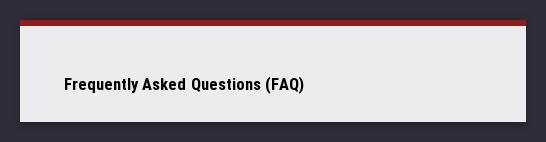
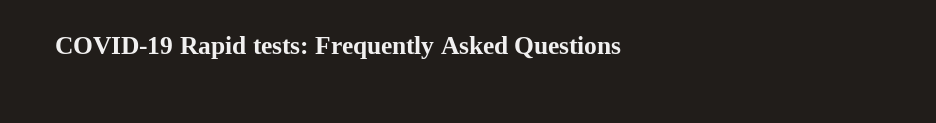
(64, 85) none -> [55,36,308,59] COVID-19 Rapid tests:
[265,76,305,94] (FAQ) -> (622, 47) none

